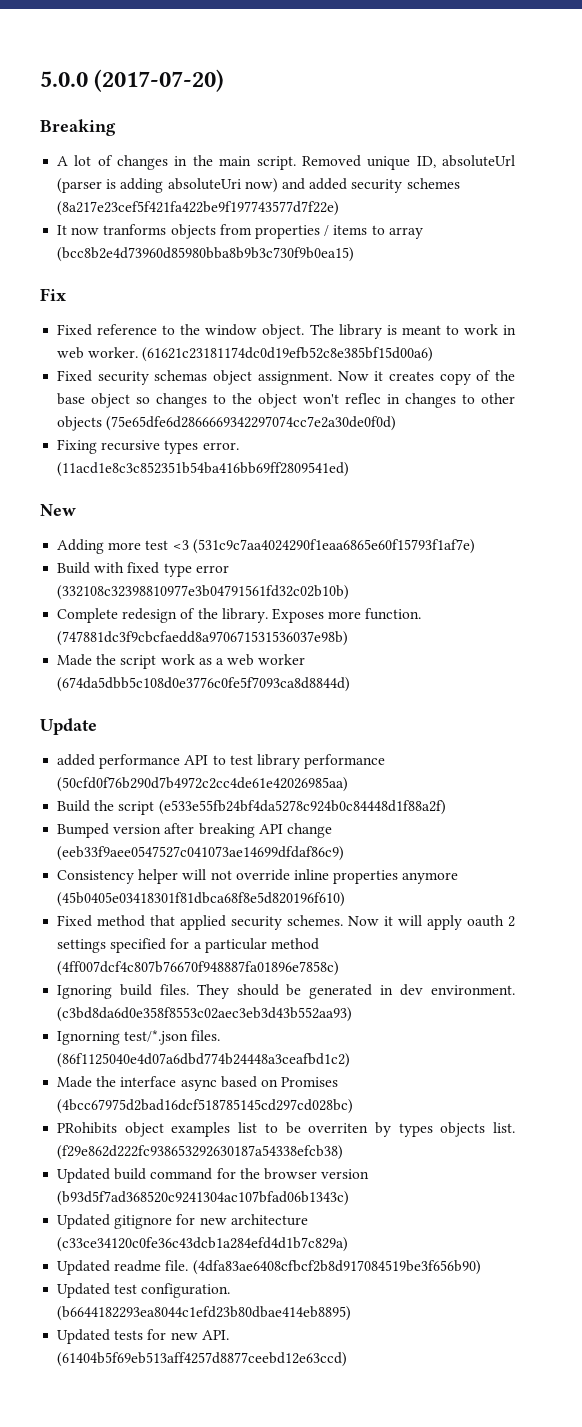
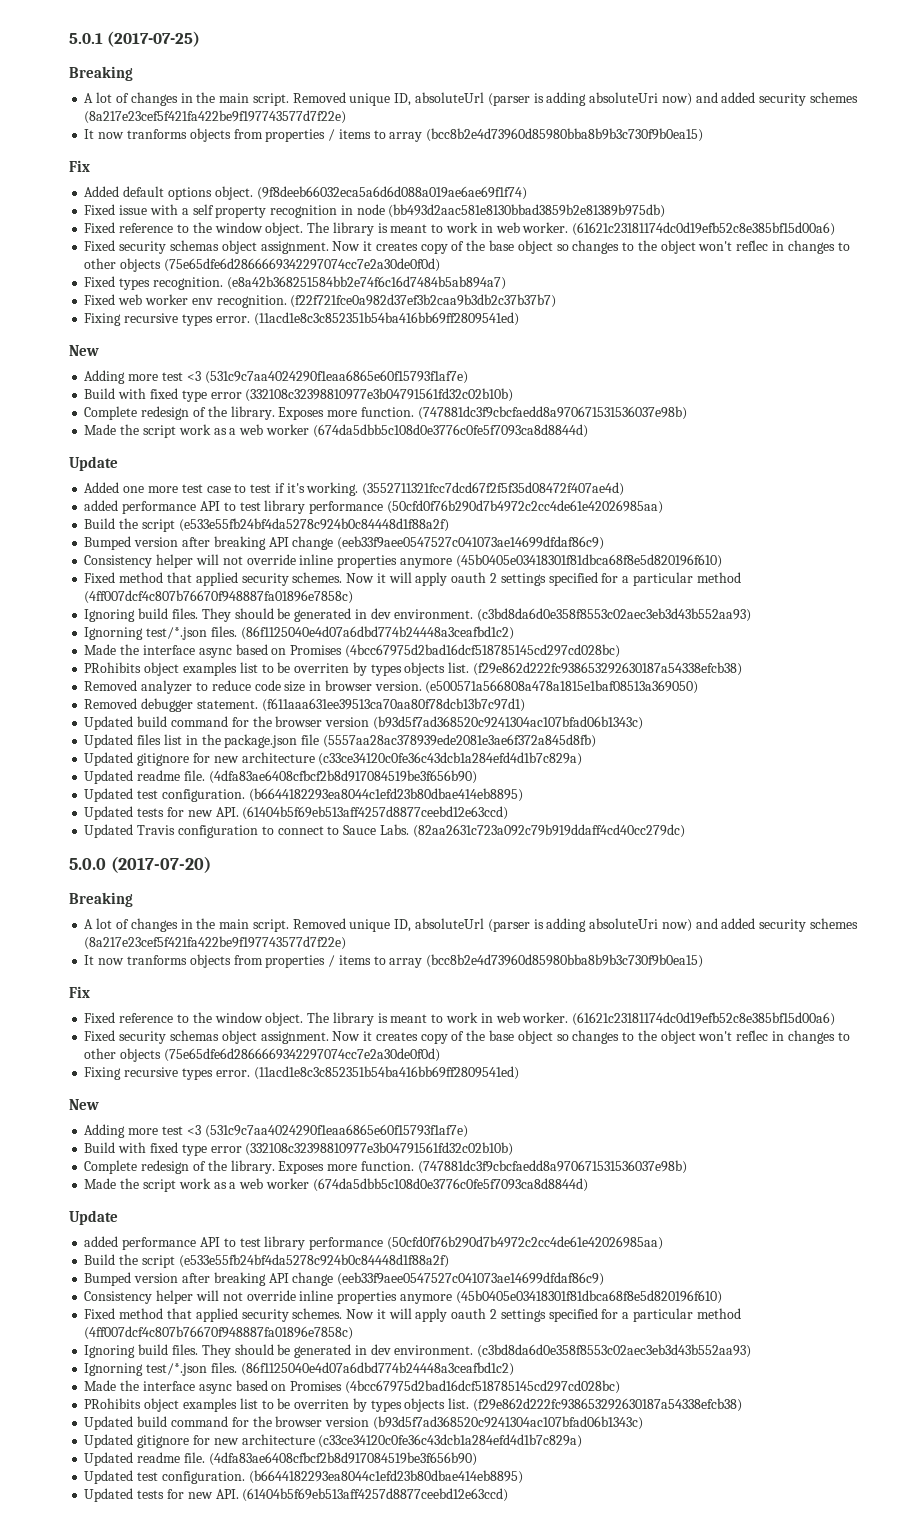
(40, 79) none -> [69,31,201,47] [69,66,133,81] [84,92,858,106] [84,110,347,124] [84,128,704,142] [69,160,90,172] [84,186,527,200] [84,204,666,218] [84,222,836,236] [84,240,850,254] [84,258,440,272] [84,276,506,290] [84,294,557,308] [84,312,519,326] [69,345,99,356] [84,370,468,384] [84,388,514,402] [84,406,687,420] [84,424,588,438] [69,456,118,471] [84,482,625,496] [84,500,663,514] [84,518,449,532] [84,536,605,550] [84,554,722,568] [84,572,741,586] [84,590,354,604] [84,608,752,622] [84,626,514,640] [84,644,620,658] [84,662,742,676] [84,680,699,694] [84,698,525,712] [84,716,643,730] [84,734,596,748] [84,752,583,766] [84,770,477,784] [84,788,523,802] [84,806,509,820] [84,824,685,838] 5.0.1 (2017-07-25) // Breaking // A lot of changes in the main script. Removed unique ID, absoluteUrl (parser is adding absoluteUri now) and added security schemes (8a217e23cef5f421fa422be9f197743577d7f22e) // It now tranforms objects from properties / items to array (bcc8b2e4d73960d85980bba8b9b3c730f9b0ea15) // Fix // Added default options object. (9f8deeb66032eca5a6d6d088a019ae6ae69f1f74) // Fixed issue with a self property recognition in node (bb493d2aac581e8130bbad3859b2e81389b975db) // Fixed reference to the window object. The library is meant to work in web worker. (61621c23181174dc0d19efb52c8e385bf15d00a6) // Fixed security schemas object assignment. Now it creates copy of the base object so changes to the object won't reflec in changes to other objects (75e65dfe6d2866669342297074cc7e2a30de0f0d) // Fixed types recognition. (e8a42b368251584bb2e74f6c16d7484b5ab894a7) // Fixed web worker env recognition. (f22f721fce0a982d37ef3b2caa9b3db2c37b37b7) // Fixing recursive types error. (11acd1e8c3c852351b54ba416bb69ff2809541ed) // New // Adding more test <3 (531c9c7aa4024290f1eaa6865e60f15793f1af7e) // Build with fixed type error (332108c32398810977e3b04791561fd32c02b10b) // Complete redesign of the library. Exposes more function. (747881dc3f9cbcfaedd8a970671531536037e98b) // Made the script work as a web worker (674da5dbb5c108d0e3776c0fe5f7093ca8d8844d) // Update // Added one more test case to test if it's working. (3552711321fcc7dcd67f2f5f35d08472f407ae4d) // added performance API to test library performance (50cfd0f76b290d7b4972c2cc4de61e42026985aa) // Build the script (e533e55fb24bf4da5278c924b0c84448d1f88a2f) // Bumped version after breaking API change (eeb33f9aee0547527c041073ae14699dfdaf86c9) // Consistency helper will not override inline properties anymore (45b0405e03418301f81dbca68f8e5d820196f610) // Fixed method that applied security schemes. Now it will apply oauth 2 settings specified for a particular method (4ff007dcf4c807b76670f948887fa01896e7858c) // Ignoring build files. They should be generated in dev environment. (c3bd8da6d0e358f8553c02aec3eb3d43b552aa93) // Ignorning test/*.json files. (86f1125040e4d07a6dbd774b24448a3ceafbd1c2) // Made the interface async based on Promises (4bcc67975d2bad16dcf518785145cd297cd028bc) // PRohibits object examples list to be overriten by types objects list. (f29e862d222fc938653292630187a54338efcb38) // Removed analyzer to reduce code size in browser version. (e500571a566808a478a1815e1baf08513a369050) // Removed debugger statement. (f611aaa631ee39513ca70aa80f78dcb13b7c97d1) // Updated build command for the browser version (b93d5f7ad368520c9241304ac107bfad06b1343c) // Updated files list in the package.json file (5557aa28ac378939ede2081e3ae6f372a845d8fb) // Updated gitignore for new architecture (c33ce34120c0fe36c43dcb1a284efd4d1b7c829a) // Updated readme file. (4dfa83ae6408cfbcf2b8d917084519be3f656b90) // Updated test configuration. (b6644182293ea8044c1efd23b80dbae414eb8895) // Updated tests for new API. (61404b5f69eb513aff4257d8877ceebd12e63ccd) // Updated Travis configuration to connect to Sauce Labs. (82aa2631c723a092c79b919ddaff4cd40cc279dc) //

